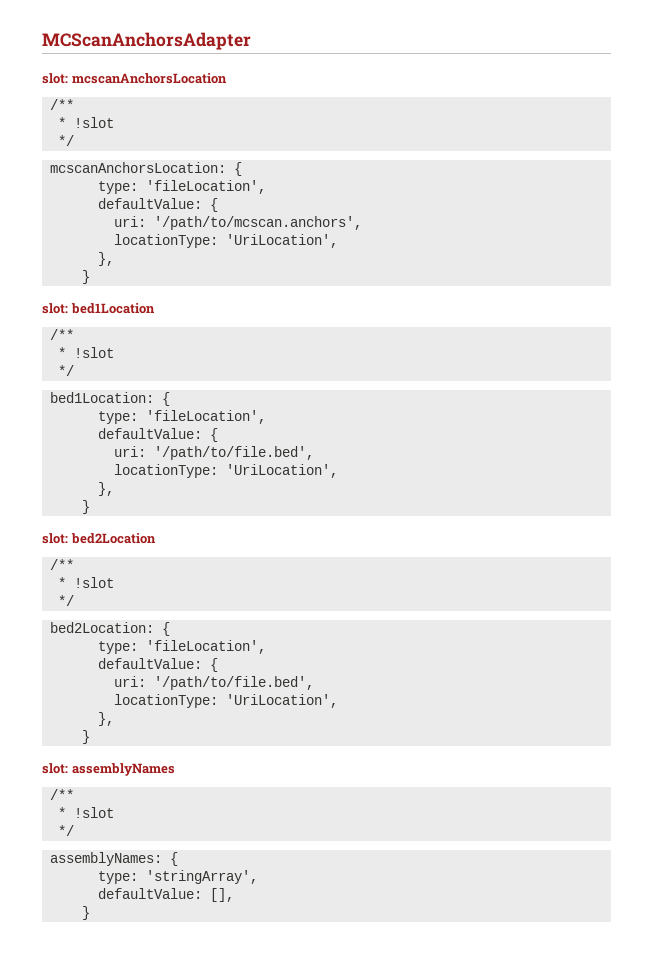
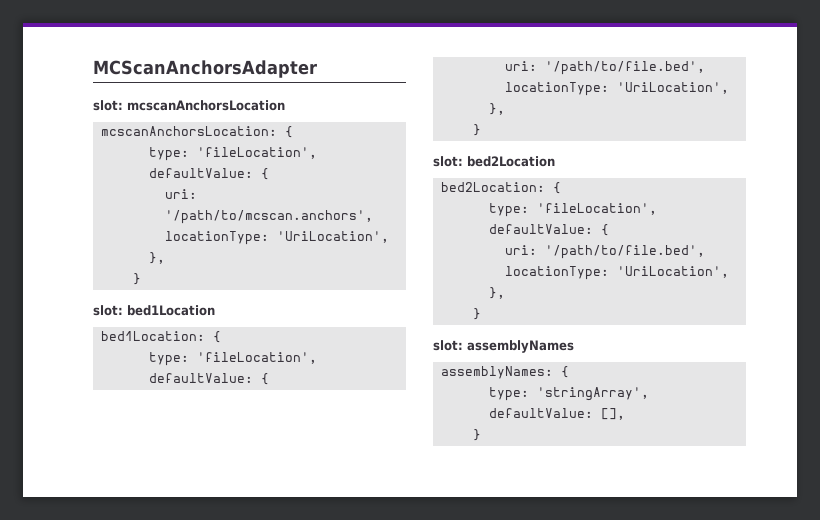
[49,99,74,110] [57,117,114,128] [57,135,74,146] // /** // * !slot // */ -> (285, 105) none
[49,329,74,340] [57,347,114,358] [57,365,74,376] // /** // * !slot // */ -> (215, 310) none
[49,559,74,570] [57,577,114,588] [57,595,74,606] // /** // * !slot // */ -> (555, 161) none
[49,789,74,800] [57,807,114,818] [57,825,74,836] // /** // * !slot // */ -> (574, 346) none

